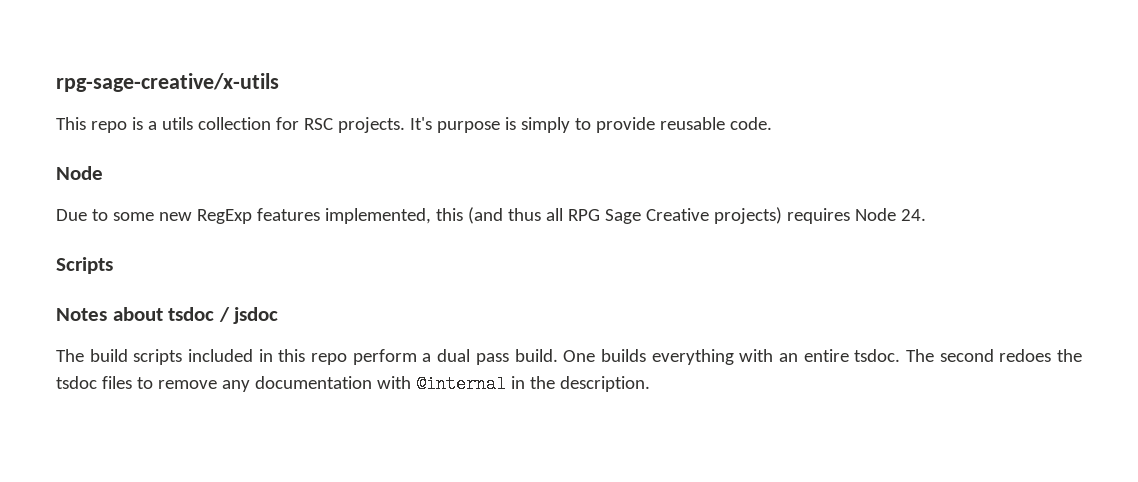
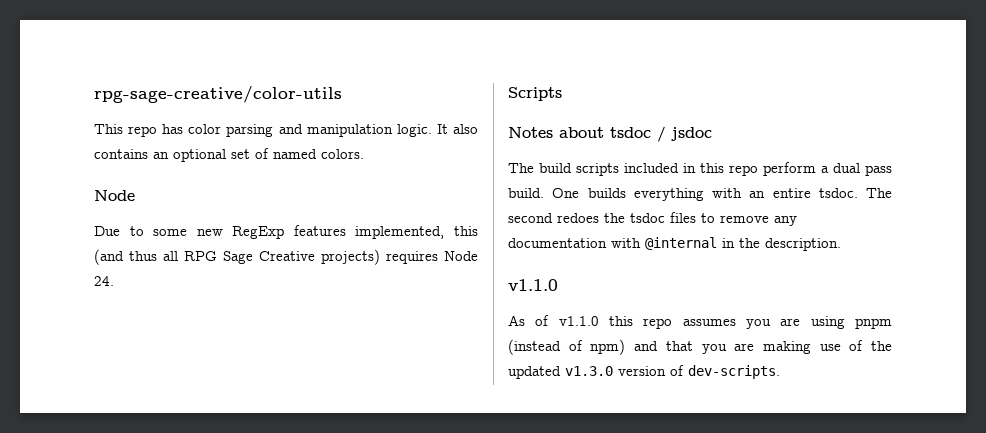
[56,73,279,92] rpg-sage-creative/x-utils -> [94,86,342,103] rpg-sage-creative/color-utils
[131,117,772,133] is a utils collection for RSC projects. It's purpose is simply to provide reusable code. -> [162,124,478,137] [94,148,364,162] has color parsing and manipulation logic. It also contains an optional set of named colors.
(650, 384) none -> [508,279,558,291] [508,315,892,329] [508,339,892,355] [508,365,780,379] // v1.1.0 // As of v1.1.0 this repo assumes you are using pnpm (instead of npm) and that you are making use of the updated v1.3.0 version of dev-scripts.

